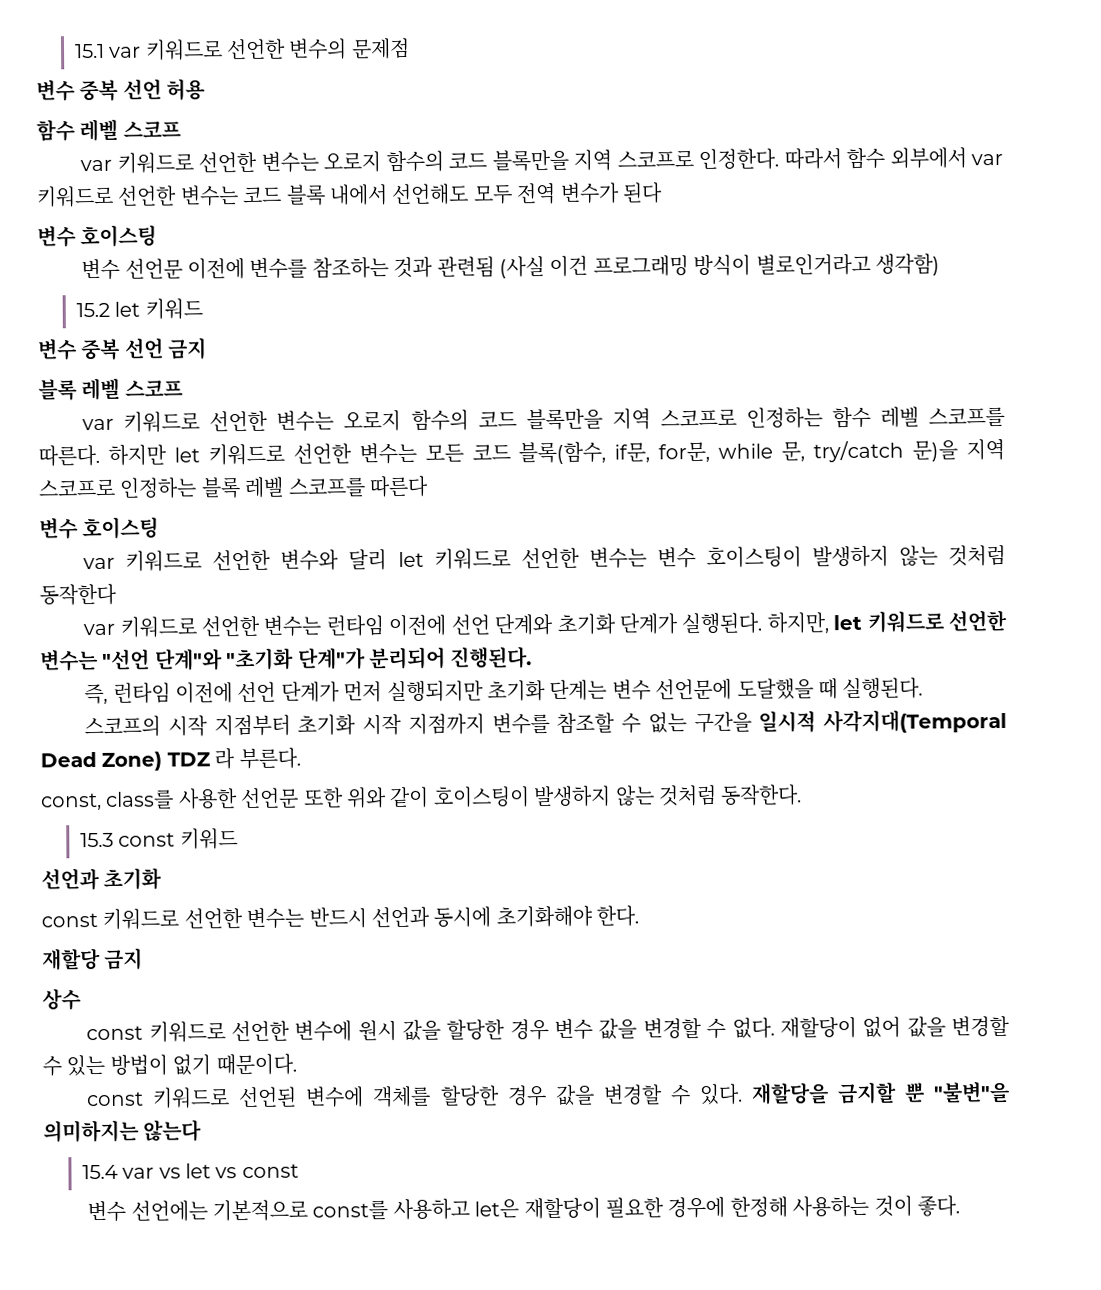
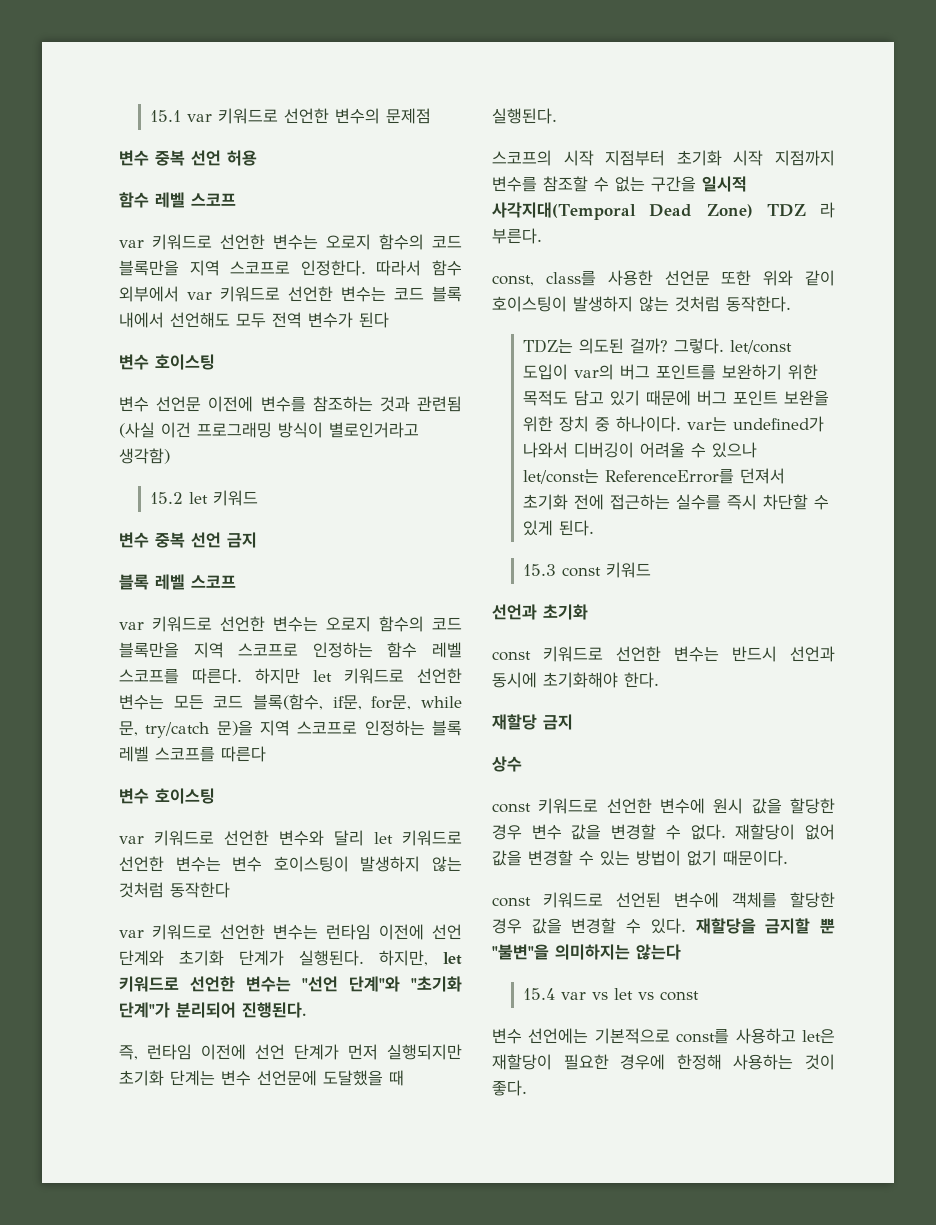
(803, 795) none -> [523,338,793,354] [523,364,819,380] [523,390,830,406] [523,416,825,432] [523,442,758,458] [523,468,786,484] [523,494,830,510] [523,520,595,536] // TDZ는 의도된 걸까? 그렇다. let/const 도입이 var의 버그 포인트를 보완하기 위한 목적도 담고 있기 때문에 버그 포인트 보완을 위한 장치 중 하나이다. var는 undefined가 나와서 디버깅이 어려울 수 있으나 let/const는 ReferenceError를 던져서 초기화 전에 접근하는 실수를 즉시 차단할 수 있게 된다.

